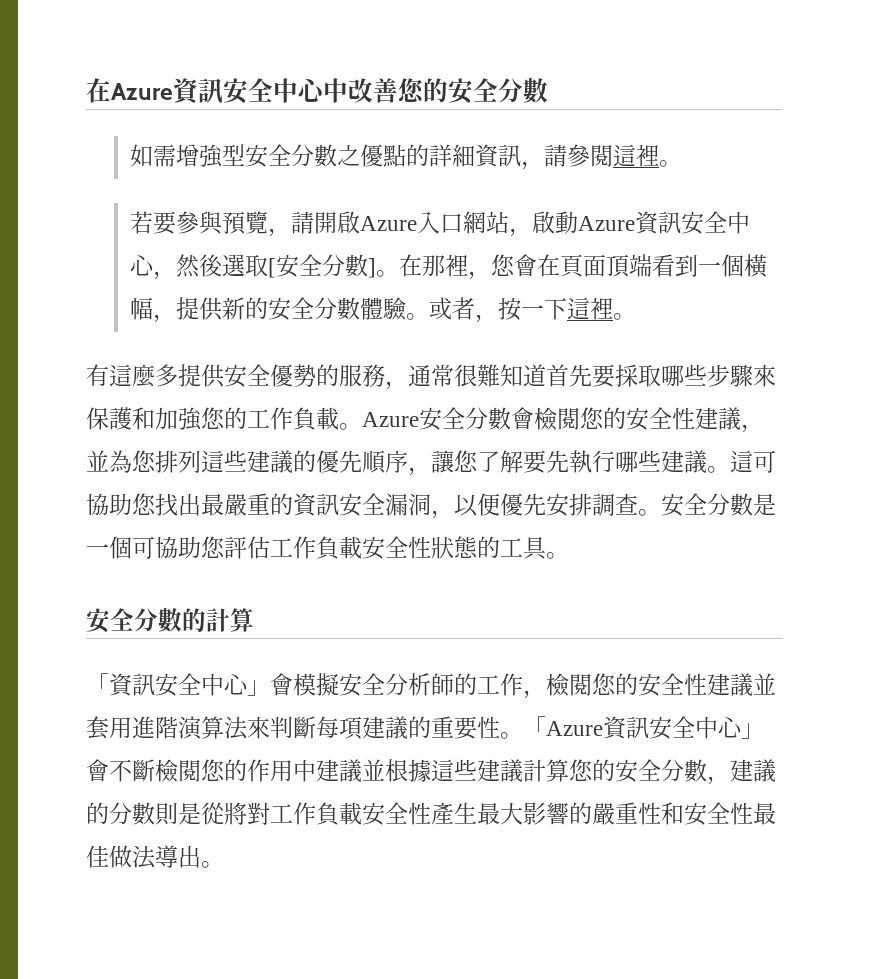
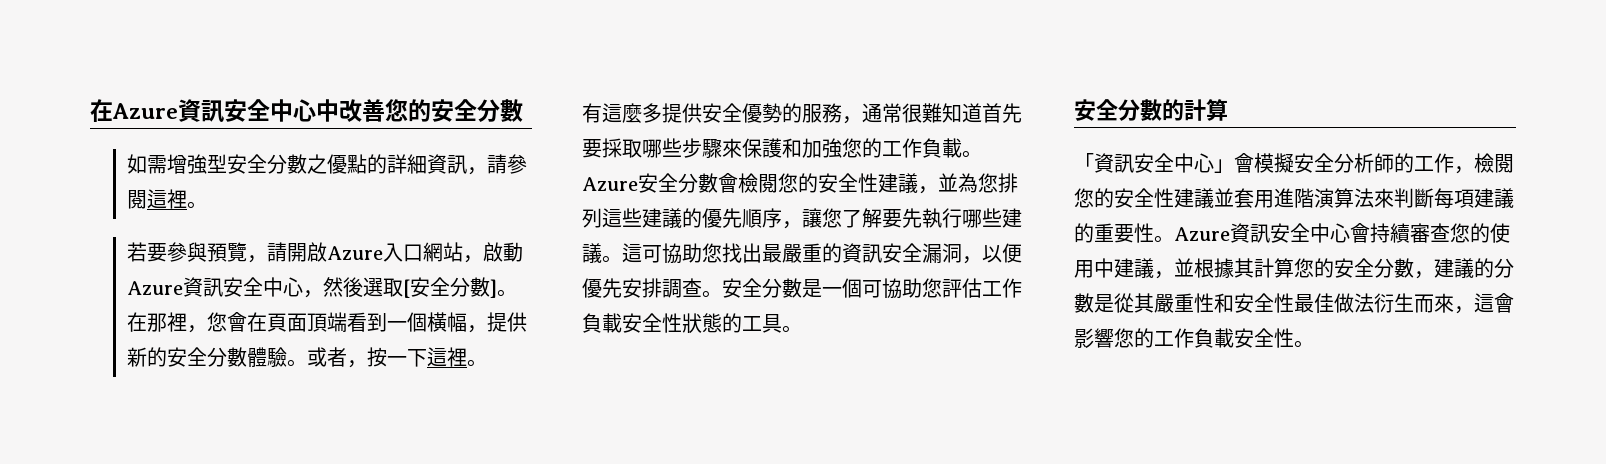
[523,716,764,740] [86,759,523,783] 「Azure資訊安全中心」會不斷檢閱您的作用中建議並根據這些建議 -> [1174,223,1510,243] [1074,258,1254,279] Azure資訊安全中心會持續審查您的使用中建議，並根據其
[155,802,592,826] 則是從將對工作負載安全性產生最大影響的 -> [1094,293,1154,313] 是從其
[155,845,201,868] 導出 -> [1374,293,1514,314] [1074,328,1294,348] 衍生而來，這會影響您的工作負載安全性

